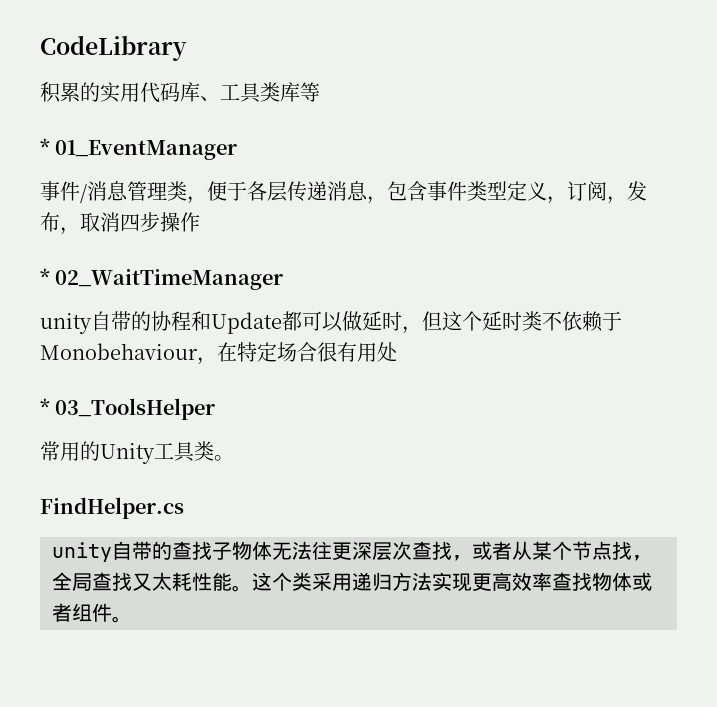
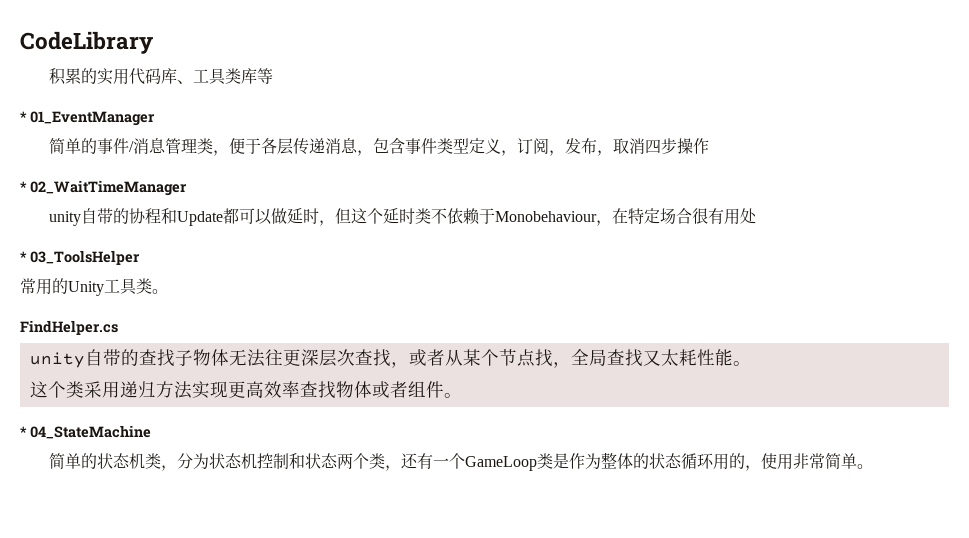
(238, 150) none -> [49,138,98,154] 简单的
(252, 588) none -> (751, 363) //
(132, 619) none -> [20,425,151,439] [49,452,874,471] // * 04_StateMachine // 简单的状态机类，分为状态机控制和状态两个类，还有一个GameLoop类是作为整体的状态循环用的，使用非常简单。

